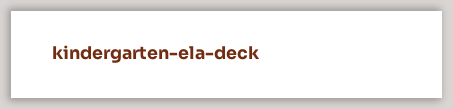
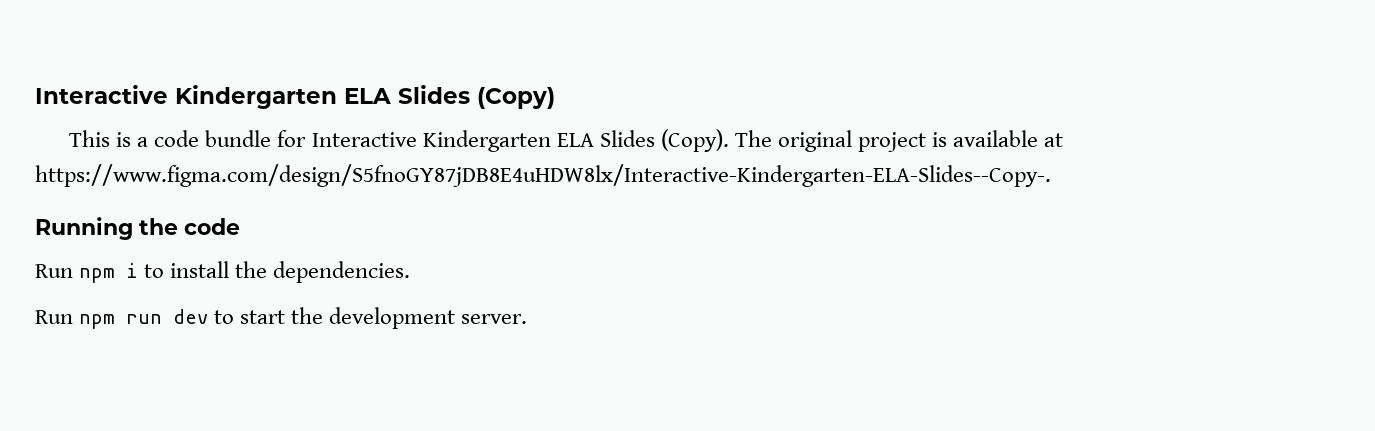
[52,45,260,63] kindergarten-ela-deck -> [35,85,555,109] [69,129,1064,152] [35,164,1051,187] [35,217,240,240] [35,261,411,283] [35,307,528,329] Interactive Kindergarten ELA Slides (Copy) // This is a code bundle for Interactive Kindergarten ELA Slides (Copy). The original project is available at https://www.figma.com/design/S5fnoGY87jDB8E4uHDW8lx/Interactive-Kindergarten-ELA-Slides--Copy-. // Running the code // Run npm i to install the dependencies. // Run npm run dev to start the development server.

